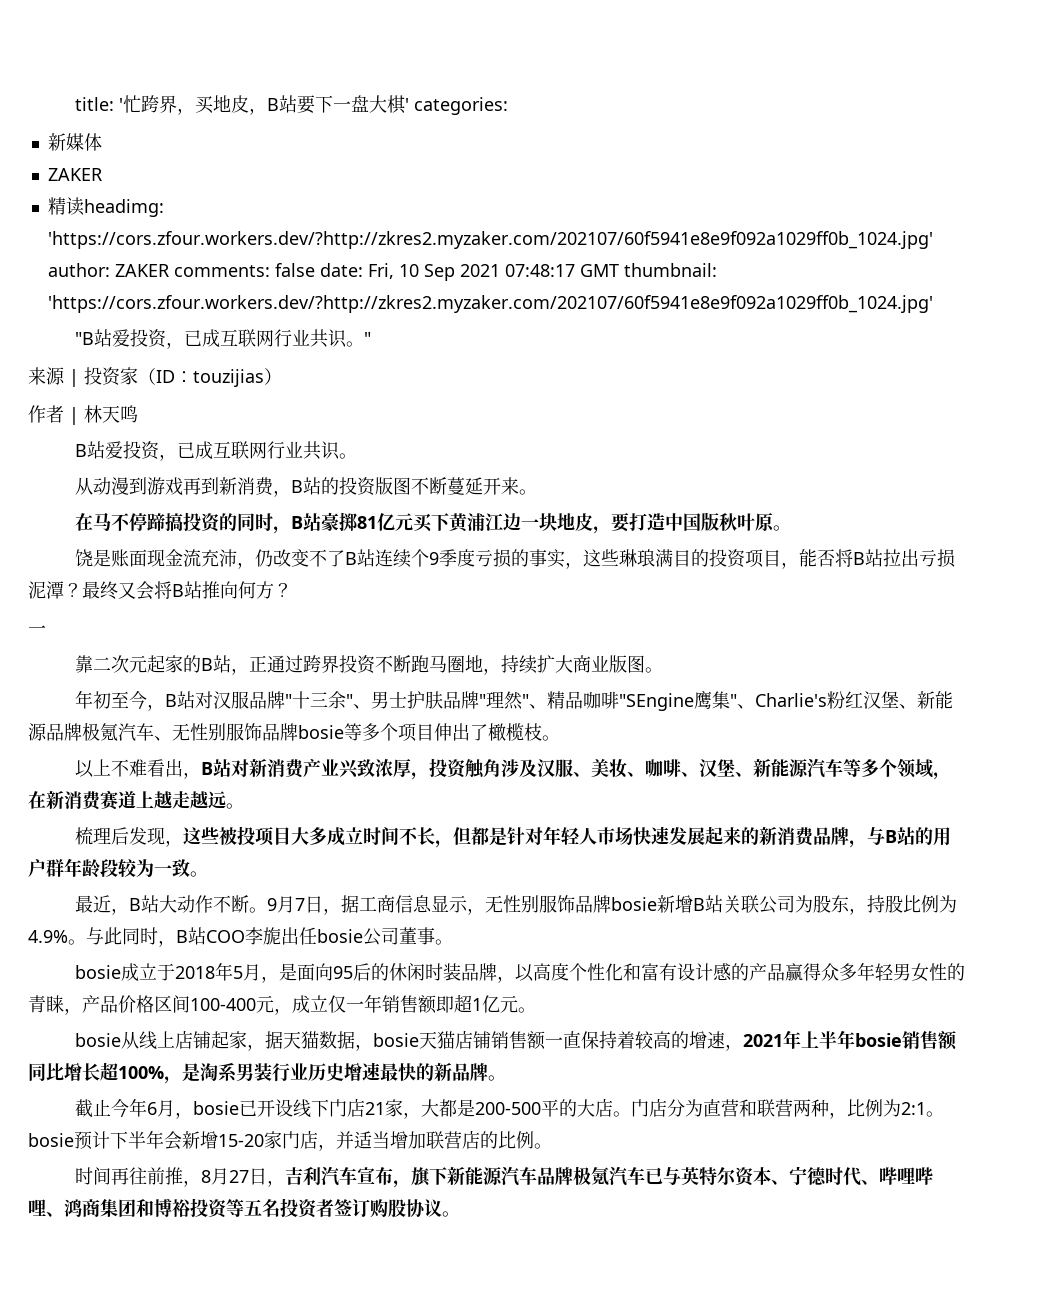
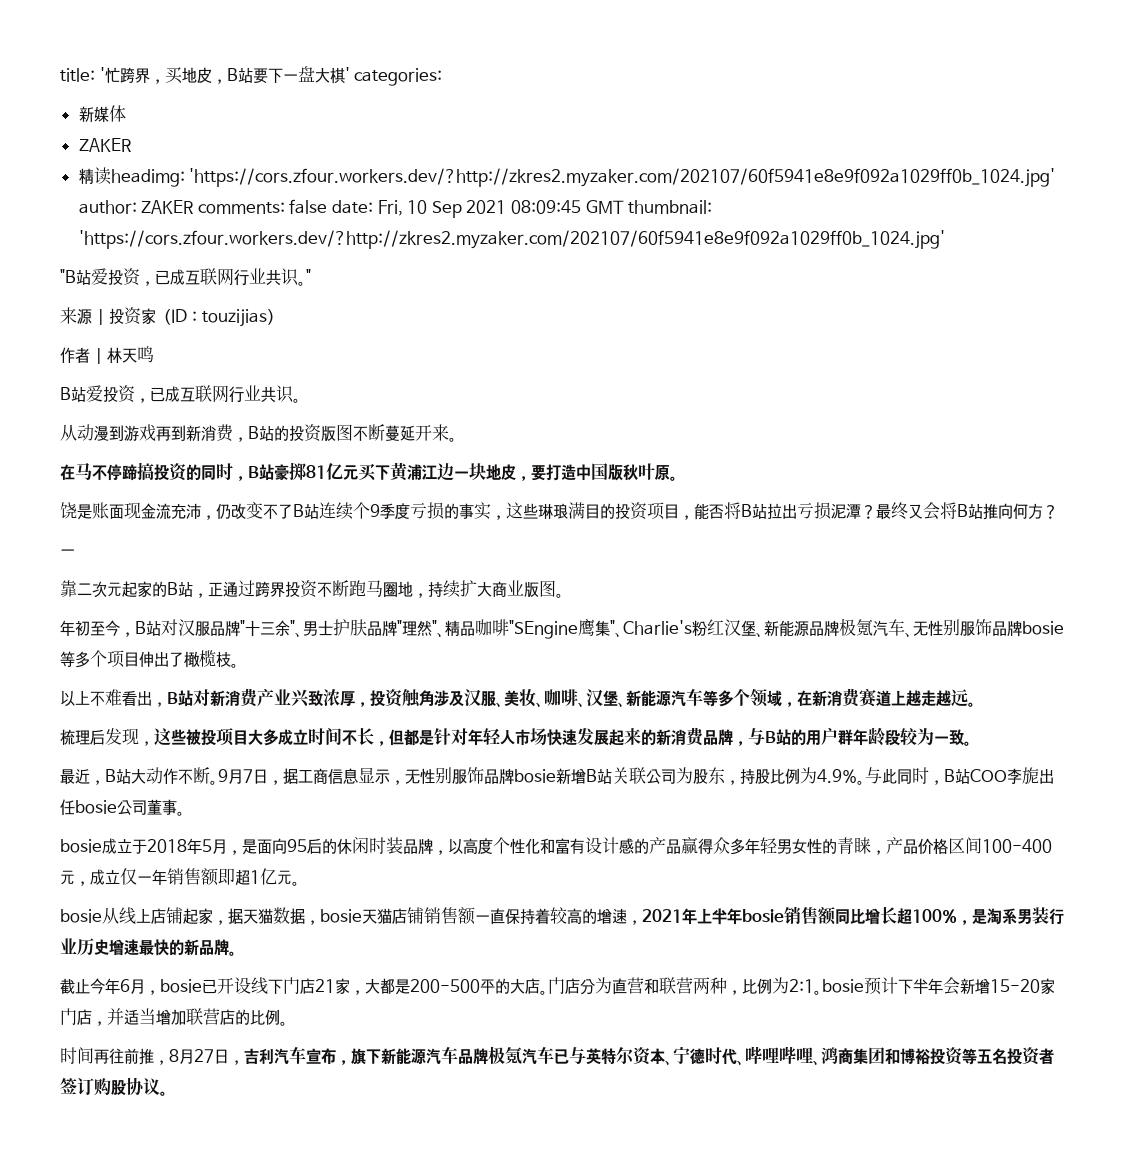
[504,264,575,277] 07:48:17 -> [511,200,582,214] 08:09:45

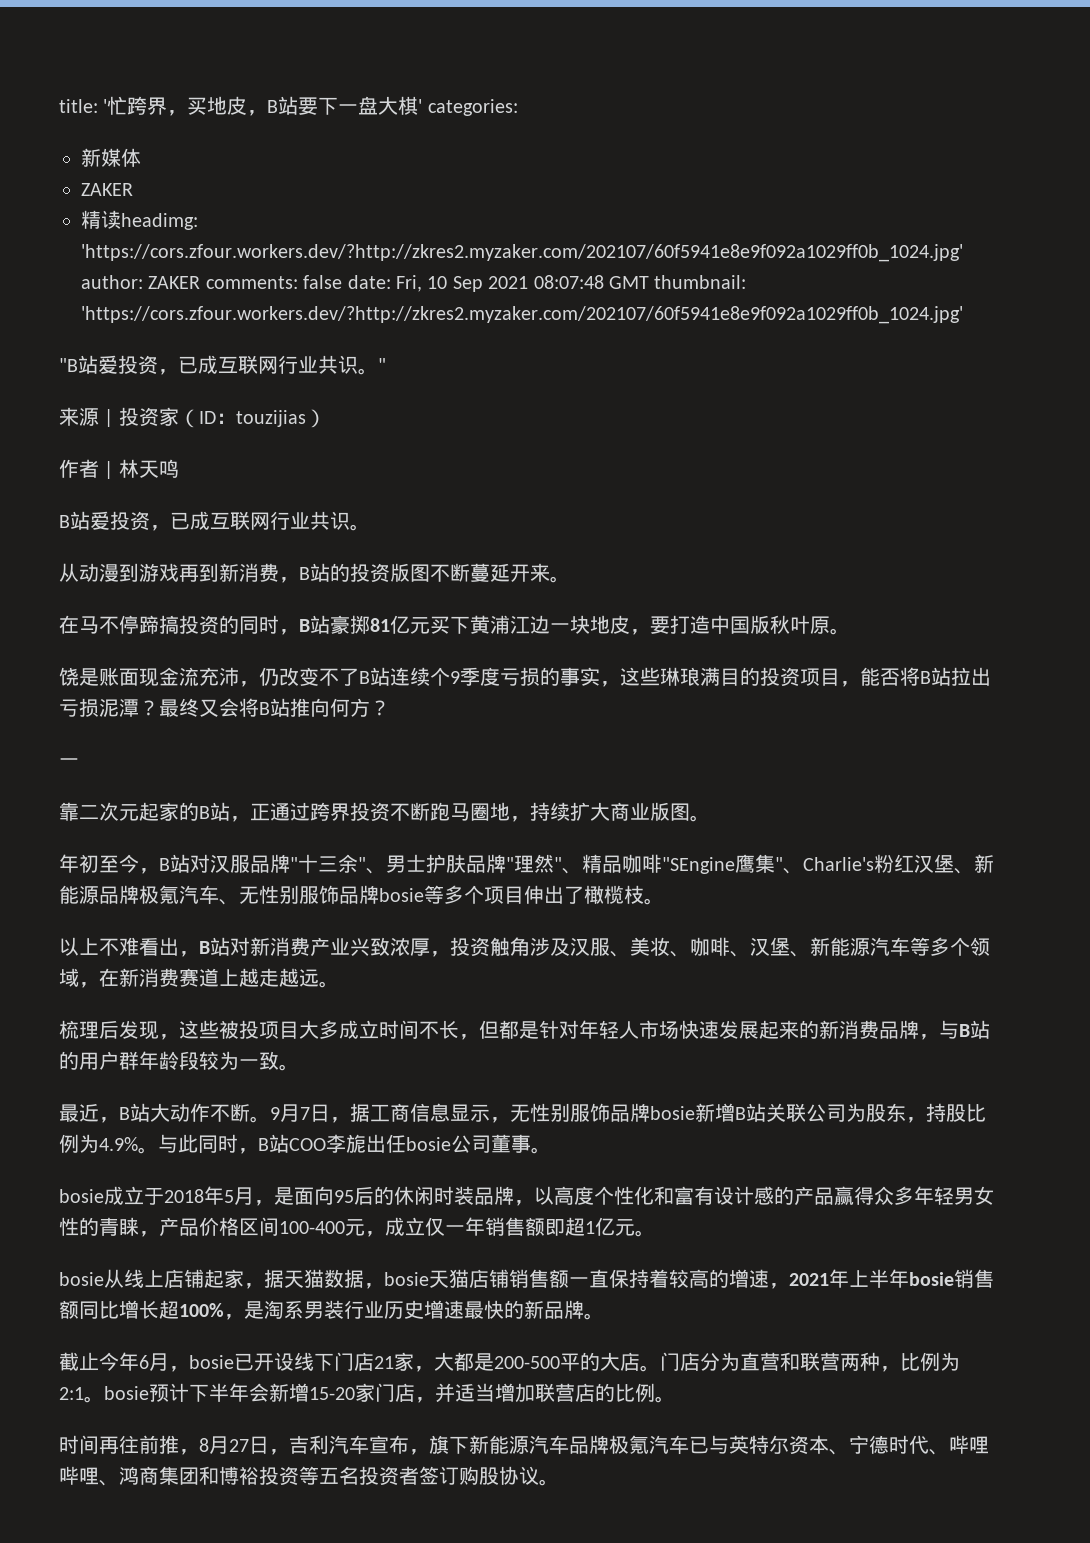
[511,200,582,214] 08:09:45 -> [533,275,604,289] 08:07:48

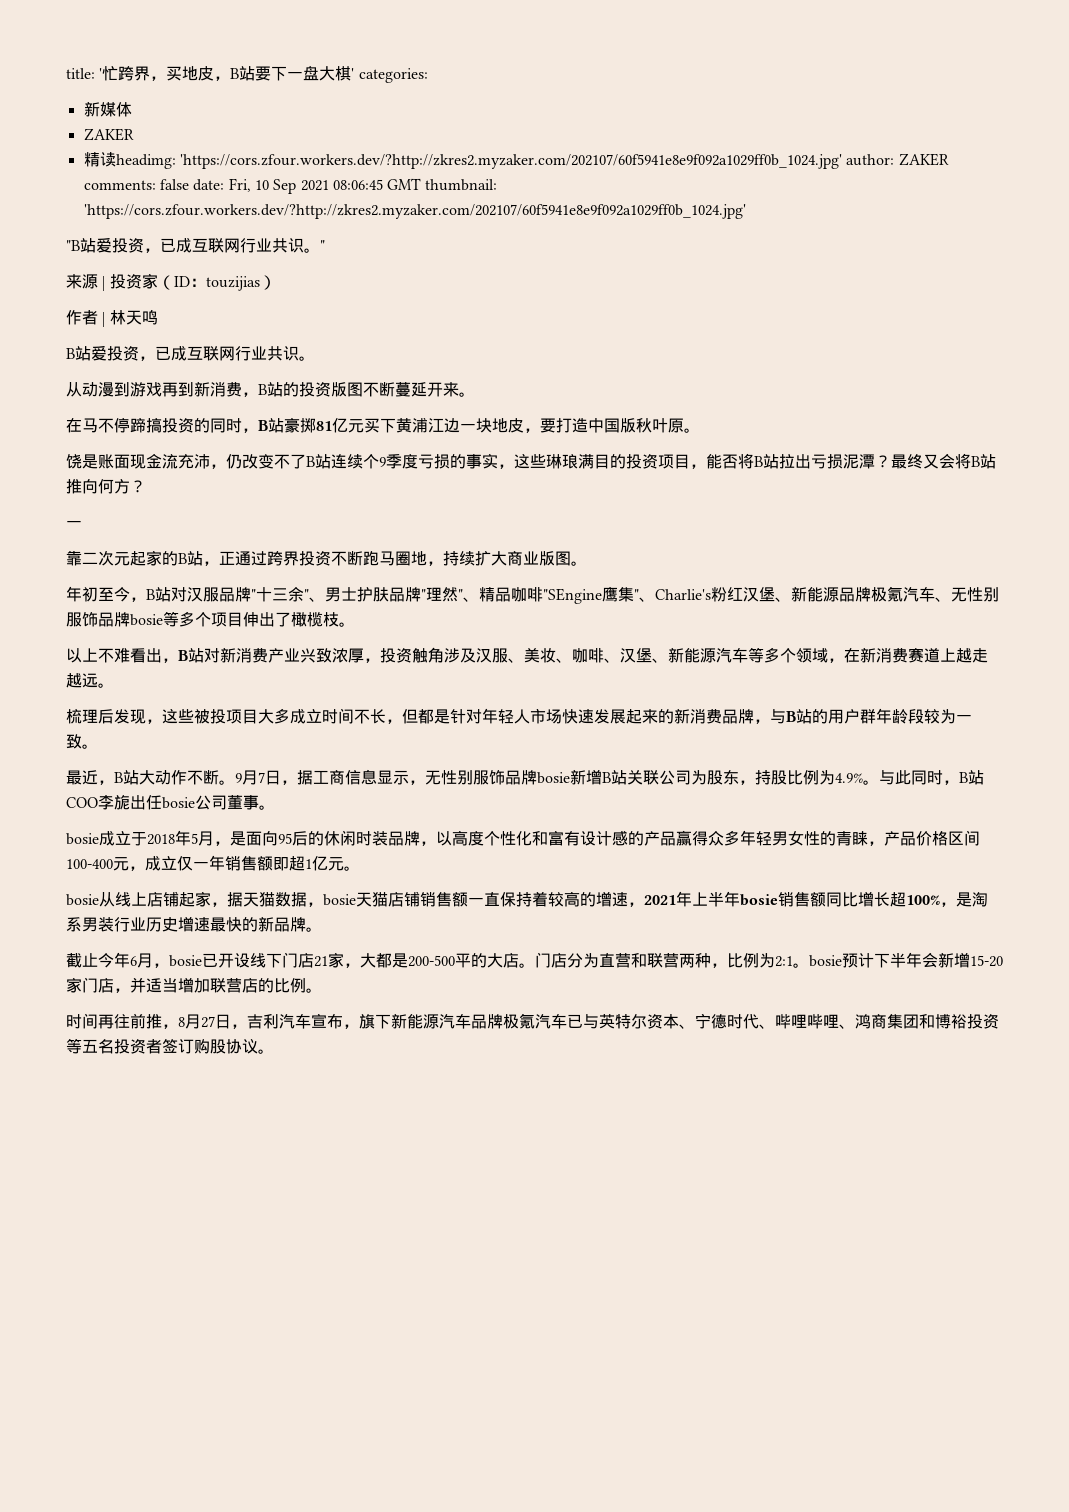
[533,275,604,289] 08:07:48 -> [332,179,383,190] 08:06:45

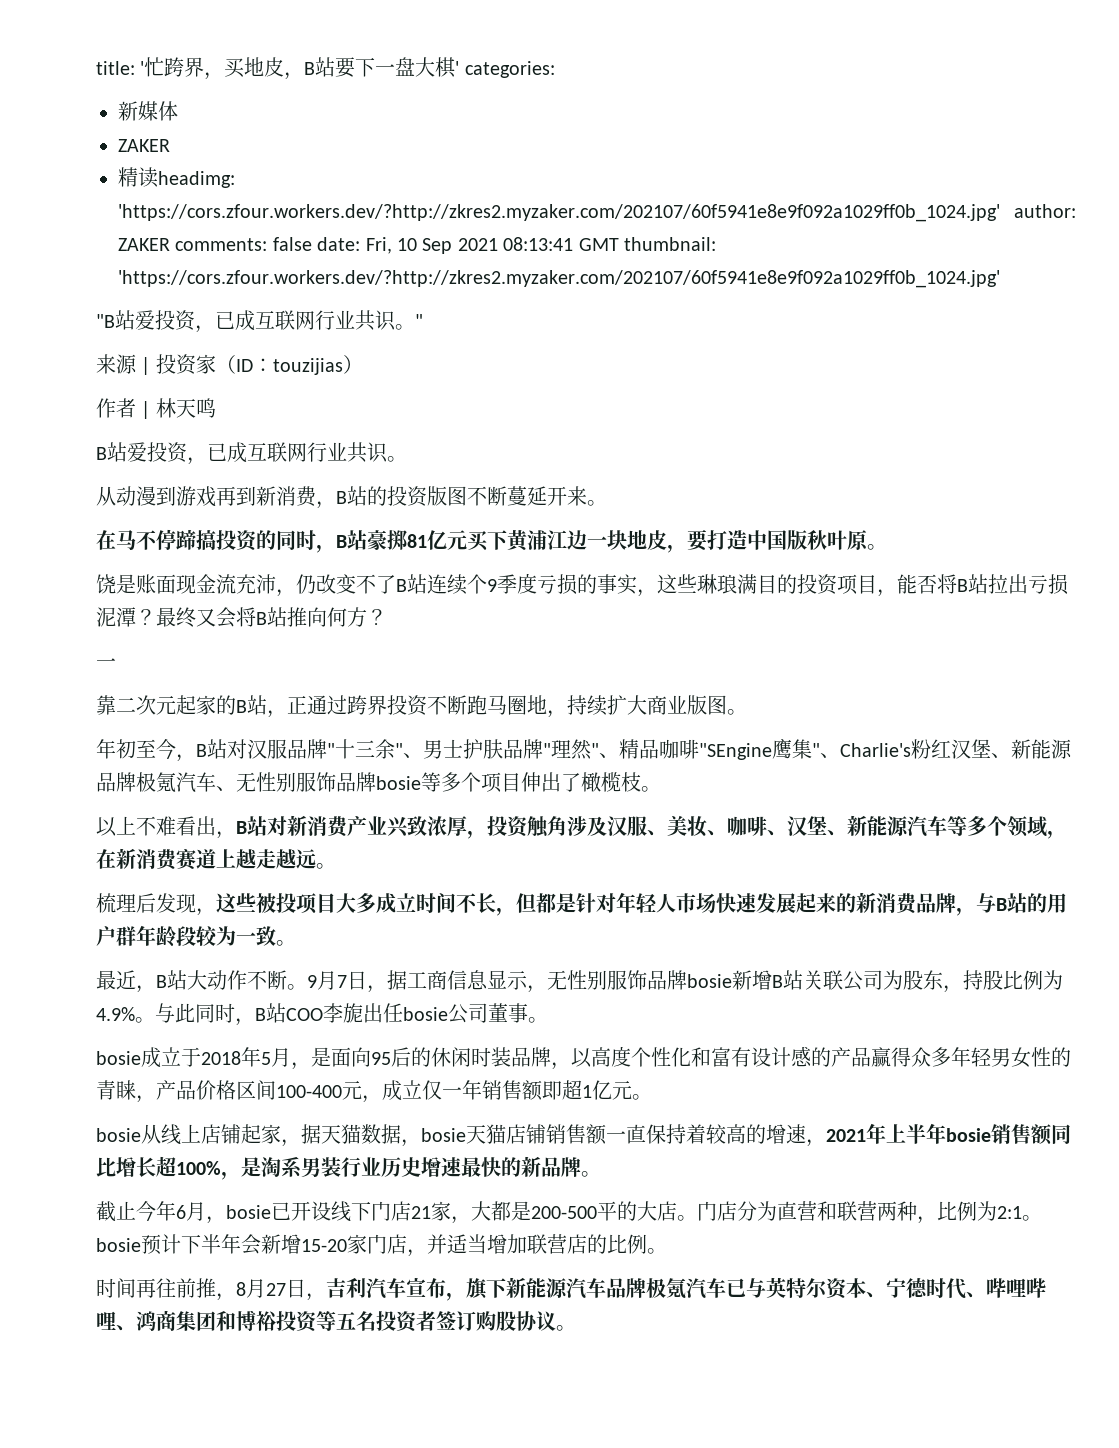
[332,179,383,190] 08:06:45 -> [503,237,574,251] 08:13:41

